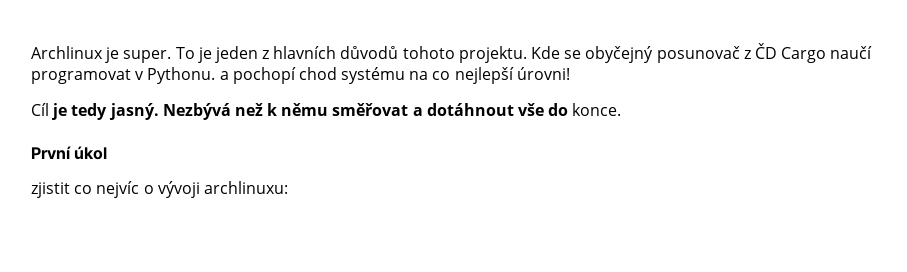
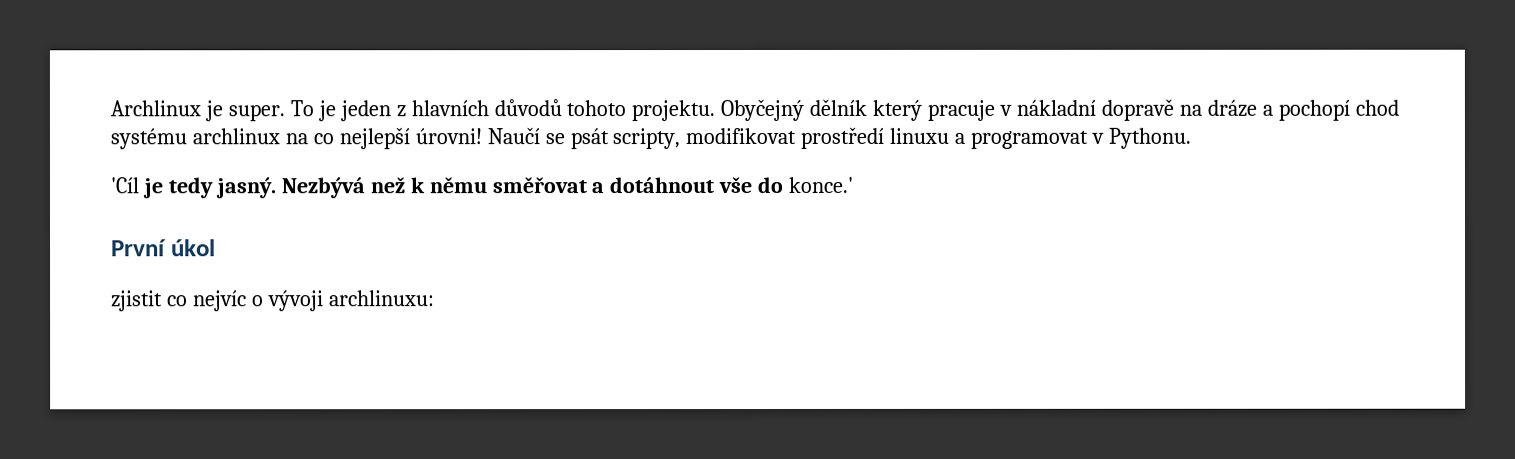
[531,43,873,63] [31,67,216,84] Kde se obyčejný posunovač z ČD Cargo naučí programovat v Pythonu. -> [720,98,1257,122] Obyčejný dělník který pracuje v nákladní dopravě na dráze
(406, 75) none -> [191,128,280,145] archlinux
[31,103,49,116] // Cíl -> [486,126,1192,150] [110,177,139,194] Naučí se psát scripty, modifikovat prostředí linuxu a programovat v Pythonu. // 'Cíl
[572,103,622,116] konce. -> [788,176,854,193] konce.'

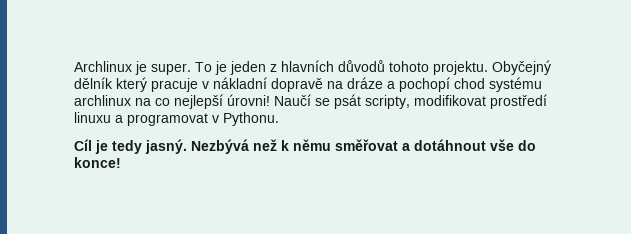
[110,177,139,194] 'Cíl -> [74,139,92,151] Cíl
[788,176,854,193] [111,239,216,257] [111,290,435,312] konce.' // První úkol // zjistit co nejvíc o vývoji archlinuxu: -> [74,157,121,168] konce!

